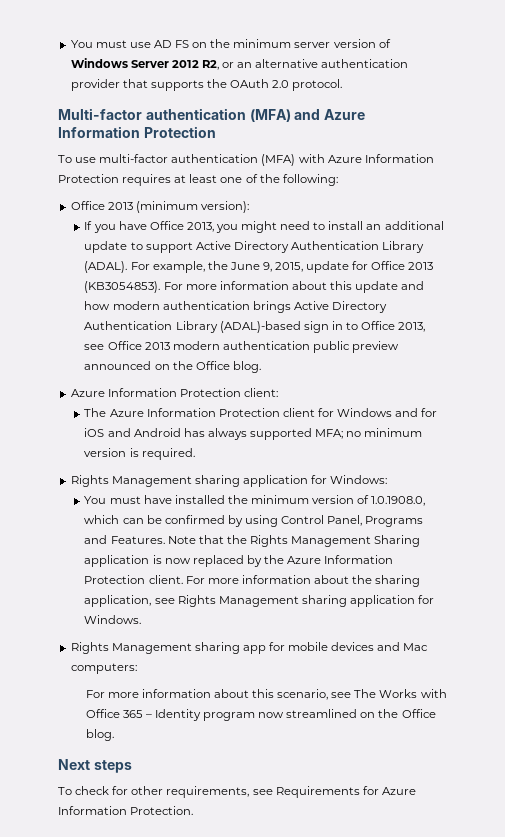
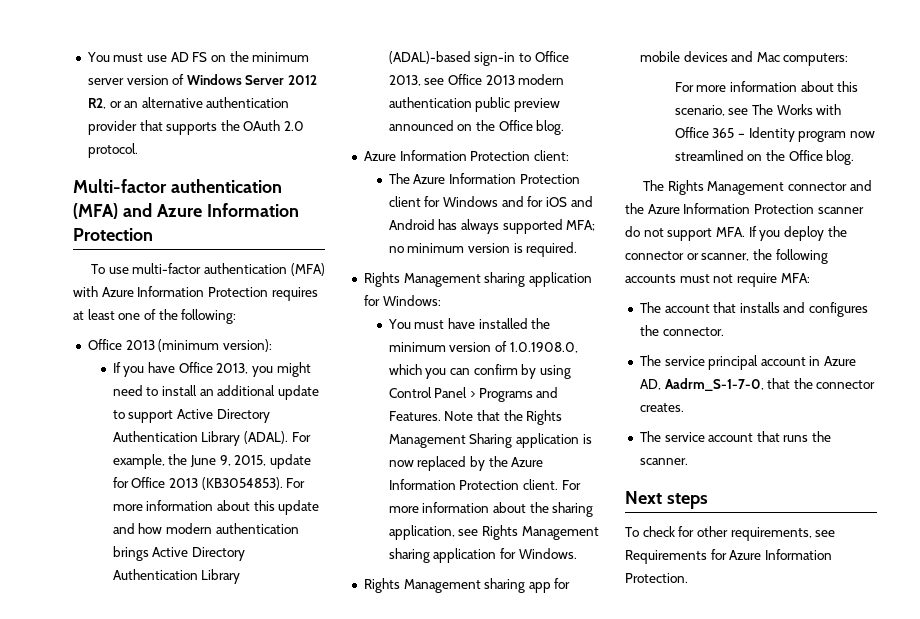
[303,321,343,333] sign in -> [474,52,516,66] sign-in
[122,515,225,524] can be confirmed -> [425,364,518,379] you can confirm
[327,515,363,526] Panel, -> [434,387,476,398] Panel >
(114, 735) none -> [642,180,872,195] [625,203,864,214] [625,226,847,241] [625,249,828,264] [625,273,810,287] [639,302,869,317] [639,325,724,336] [639,355,857,370] [639,378,876,391] [639,403,684,412] [639,431,832,442] [639,458,688,465] // The Rights Management connector and the Azure Information Protection scanner do not support MFA. If you deploy the connector or scanner, the following accounts must not require MFA: // The account that installs and configures the connector. // The service principal account in Azure AD, Aadrm_S-1-7-0, that the connector creates. // The service account that runs the scanner.

